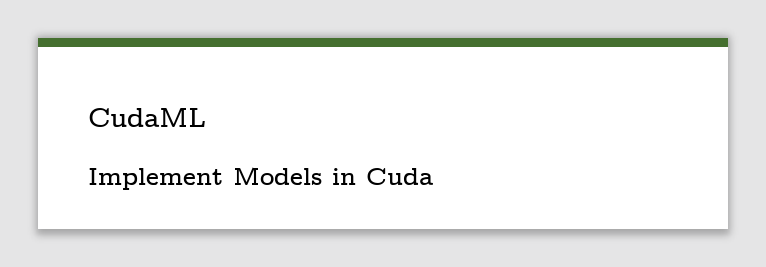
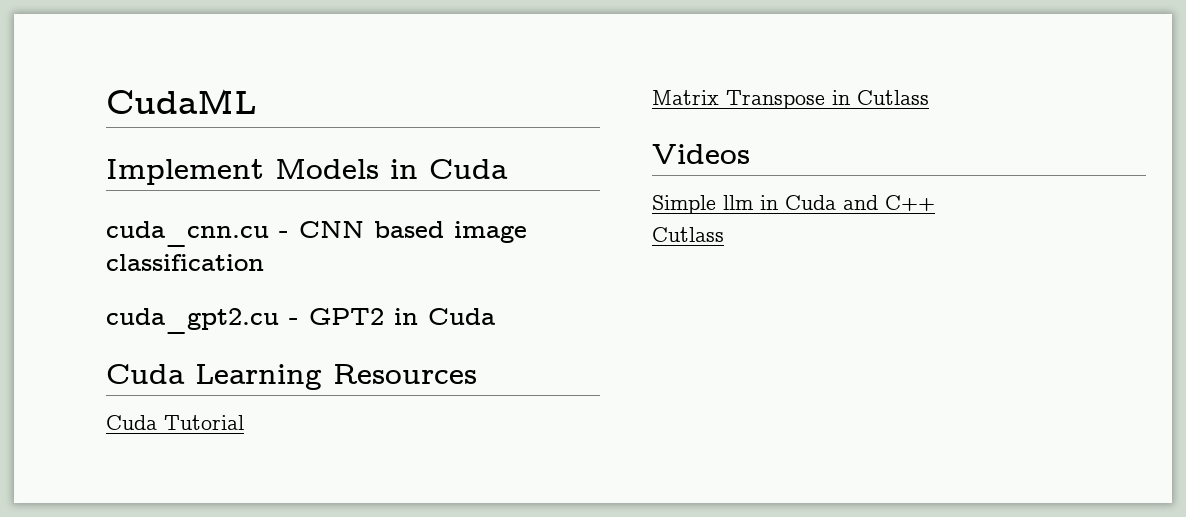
(433, 176) none -> [106,221,527,247] [106,254,264,271] [106,308,495,334] [106,364,477,390] [106,415,244,430] [652,90,929,109] [652,144,750,164] [652,195,935,214] [652,227,724,242] // cuda_cnn.cu - CNN based image classification // cuda_gpt2.cu - GPT2 in Cuda // Cuda Learning Resources // Cuda Tutorial // Matrix Transpose in Cutlass // Videos // Simple llm in Cuda and C++ // Cutlass

